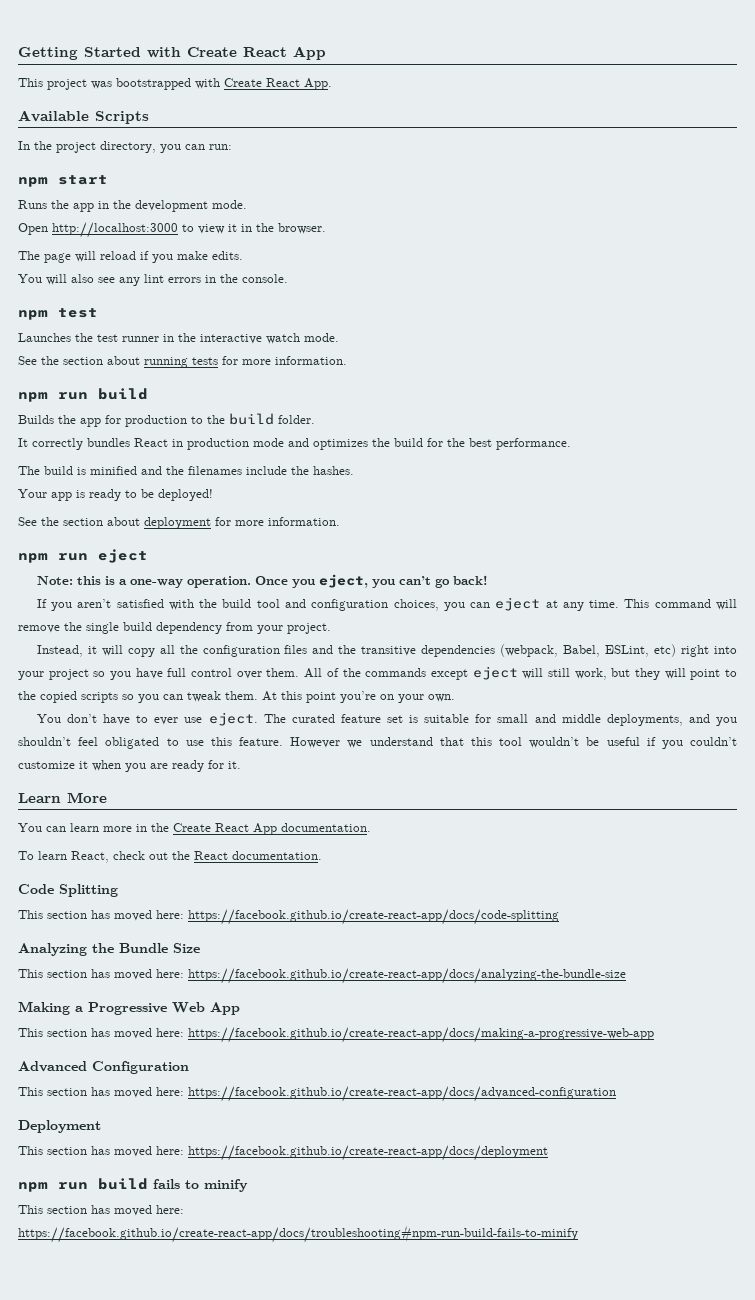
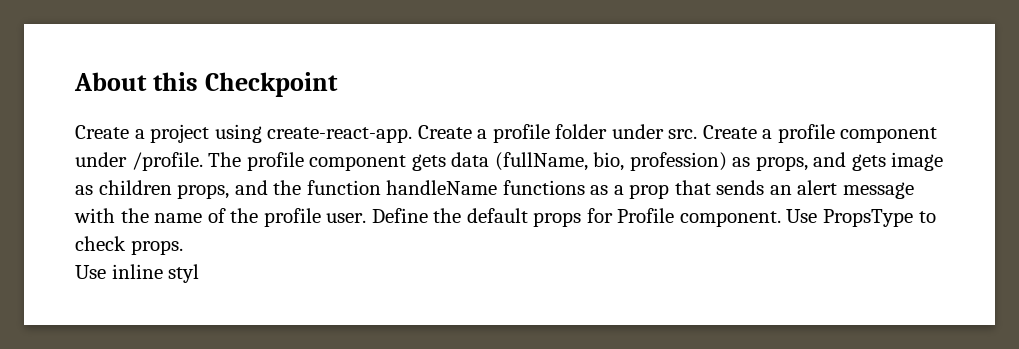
[18,46,326,60] [18,78,332,90] [18,110,149,124] [18,141,232,153] [18,175,108,187] [18,200,247,212] [18,222,326,238] [18,251,243,263] [18,274,288,286] [18,308,98,320] [18,333,339,344] [18,356,347,368] [18,388,148,402] [18,413,315,427] [18,438,571,450] [18,466,354,475] [18,489,213,501] [18,517,340,529] [18,549,148,563] [36,574,488,588] [36,597,737,611] [18,622,331,634] [36,644,738,657] [18,666,737,680] [18,691,455,703] [36,712,737,726] [18,737,737,749] [18,760,241,772] [18,792,107,803] [18,823,371,835] [18,851,322,863] [18,884,118,897] [18,909,559,925] [18,943,200,956] [18,968,626,984] [18,1001,240,1015] [18,1027,654,1043] [18,1061,189,1074] [18,1086,616,1102] [18,1120,101,1133] [18,1145,548,1161] [18,1178,248,1192] [18,1205,184,1216] [18,1225,578,1243] Getting Started with Create React App // This project was bootstrapped with Create React App. // Available Scripts // In the project directory, you can run: // npm start // Runs the app in the development mode. // Open http://localhost:3000 to view it in the browser. // The page will reload if you make edits. // You will also see any lint errors in the console. // npm test // Launches the test runner in the interactive watch mode. // See the section about running tests for more information. // npm run build // Builds the app for production to the build folder. // It correctly bundles React in production mode and optimizes the build for the best performance. // The build is minified and the filenames include the hashes. // Your app is ready to be deployed! // See the section about deployment for more information. // npm run eject // Note: this is a one-way operation. Once you eject, you can’t go back! // If you aren’t satisfied with the build tool and configuration choices, you can eject at any time. This command will remove the single build dependency from your project. // Instead, it will copy all the configuration files and the transitive dependencies (webpack, Babel, ESLint, etc) right into your project so you have full control over them. All of the commands except eject will still work, but they will point to the copied scripts so you can tweak them. At this point you’re on your own. // You don’t have to ever use eject. The curated feature set is suitable for small and middle deployments, and you shouldn’t feel obligated to use this feature. However we understand that this tool wouldn’t be useful if you couldn’t customize it when you are ready for it. // Learn More // You can learn more in the Create React App documentation. // To learn React, check out the React documentation. // Code Splitting // This section has moved here: https://facebook.github.io/create-react-app/docs/code-splitting // Analyzing the Bundle Size // This section has moved here: https://facebook.github.io/create-react-app/docs/analyzing-the-bundle-size // Making a Progressive Web App // This section has moved here: https://facebook.github.io/create-react-app/docs/making-a-progressive-web-app // Advanced Configuration // This section has moved here: https://facebook.github.io/create-react-app/docs/advanced-configuration // Deployment // This section has moved here: https://facebook.github.io/create-react-app/docs/deployment // npm run build fails to minify // This section has moved here: https://facebook.github.io/create-react-app/docs/troubleshooting#npm-run-build-fails-to-minify -> [74,72,338,97] [75,124,938,143] [75,152,944,171] [75,180,915,199] [74,208,936,227] [75,236,183,255] [75,264,200,283] About this Checkpoint // Create a project using create-react-app. Create a profile folder under src. Create a profile component under /profile. The profile component gets data (fullName, bio, profession) as props, and gets image as children props, and the function handleName functions as a prop that sends an alert message with the name of the profile user. Define the default props for Profile component. Use PropsType to check props. // Use inline styl

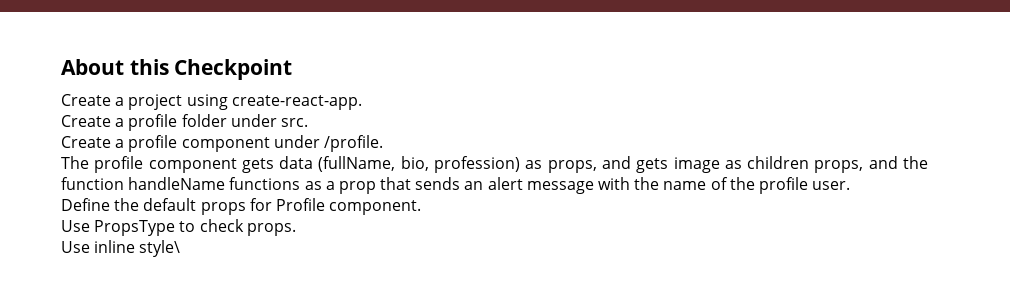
(413, 135) none -> (362, 102) //
(698, 134) none -> (308, 122) //
(203, 161) none -> (383, 143) //
(367, 218) none -> (851, 185) //
(781, 219) none -> (422, 207) //
[168,264,200,283] styl -> [139,240,181,257] style\

